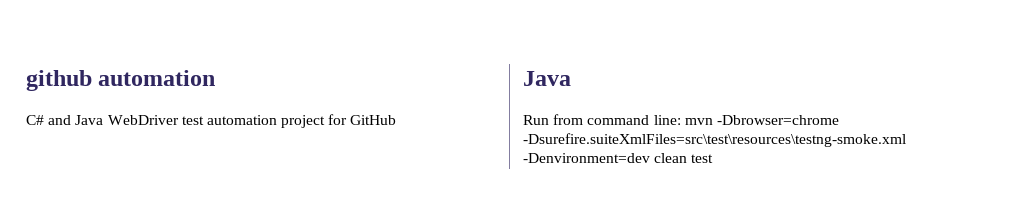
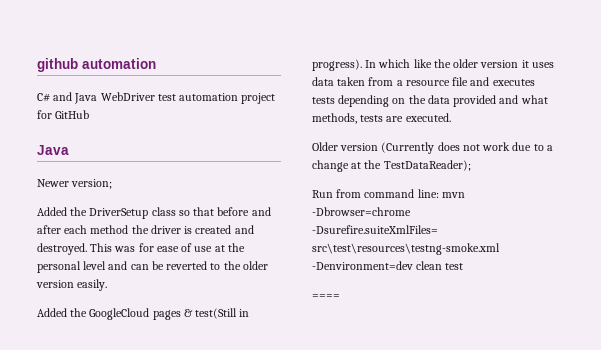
(571, 78) none -> [37,179,113,189] [37,207,271,219] [37,225,254,234] [37,243,245,255] [37,261,268,273] [36,279,108,291] [37,308,250,320] [312,59,554,71] [312,77,535,86] [312,95,548,107] [312,113,451,124] [312,142,553,154] [312,160,471,172] // Newer version; // Added the DriverSetup class so that before and after each method the driver is created and destroyed. This was for ease of use at the personal level and can be reverted to the older version easily. // Added the GoogleCloud pages & test(Still in progress). In which like the older version it uses data taken from a resource file and executes tests depending on the data provided and what methods, tests are executed. // Older version (Currently does not work due to a change at the TestDataReader);
(714, 158) none -> [312,294,340,299] // ====

